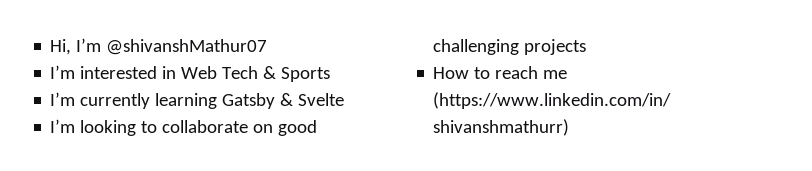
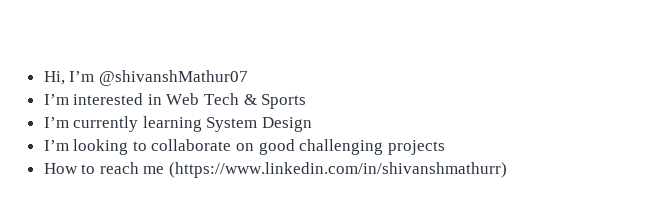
[222,93,345,109] Gatsby & Svelte -> [206,117,313,132] System Design

